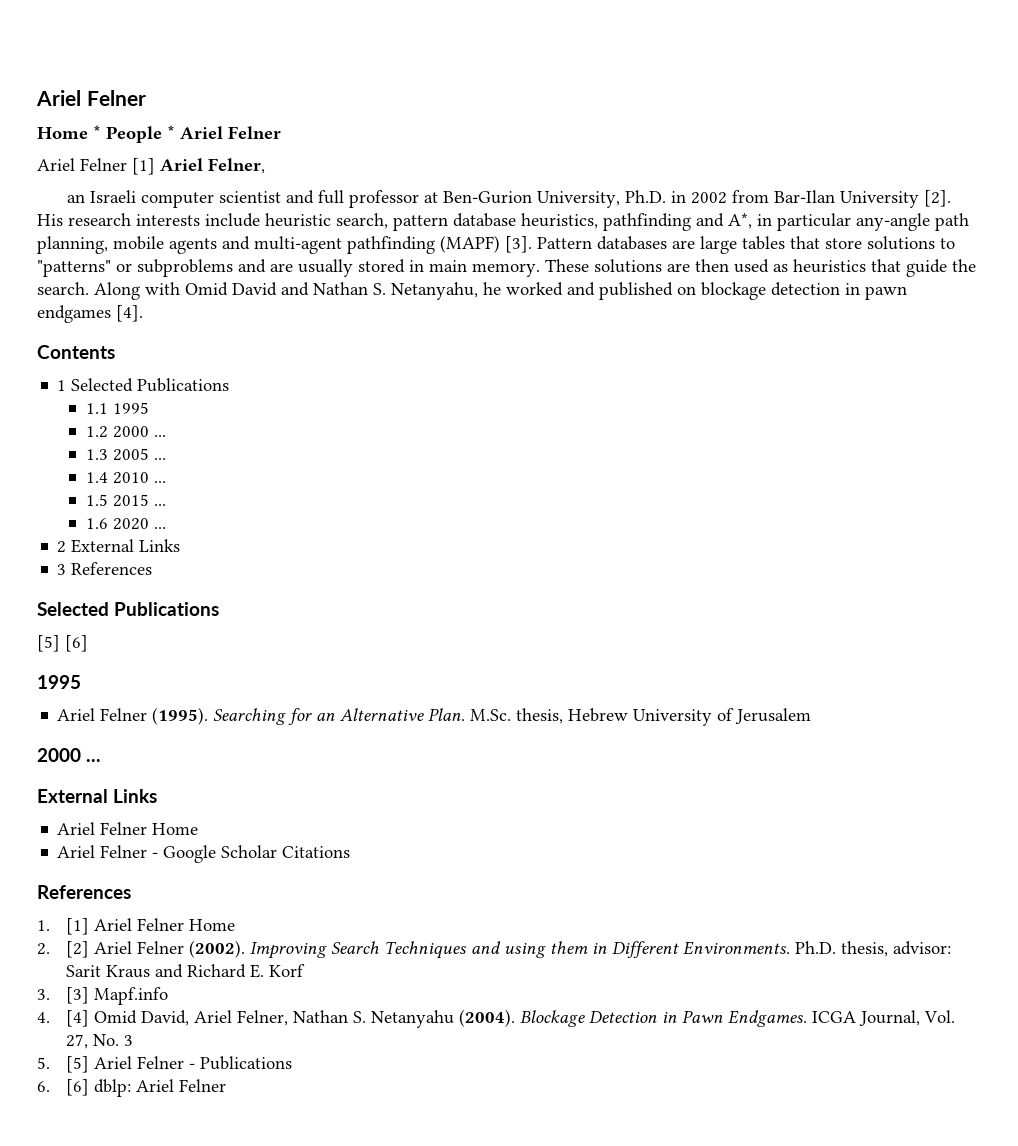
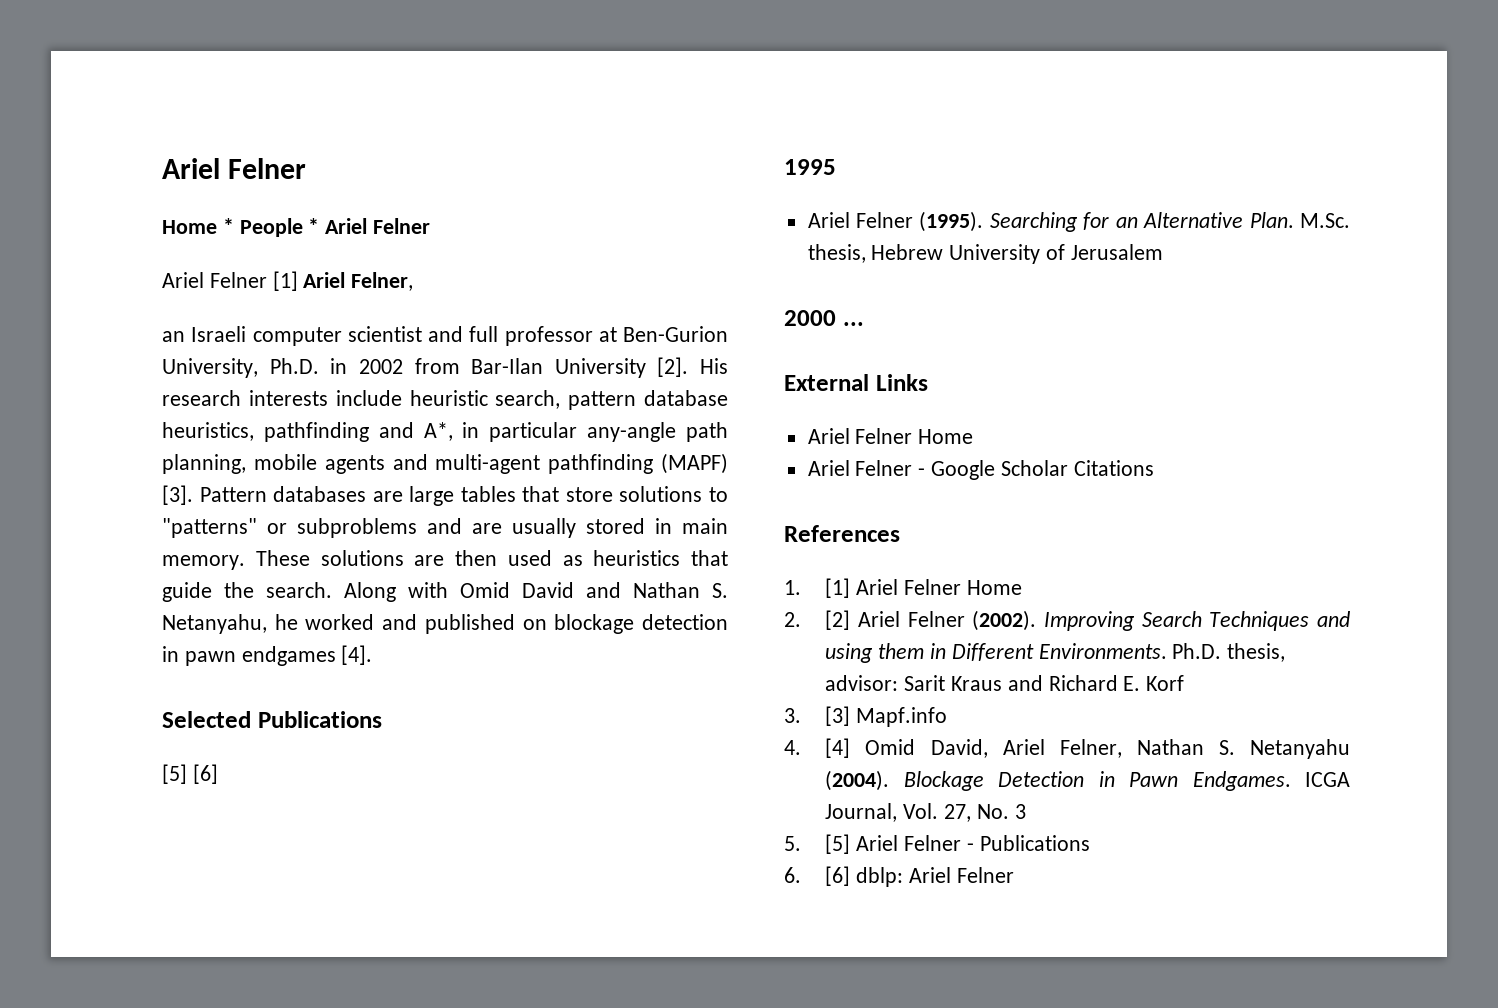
[37,345,115,359] [57,378,230,392] [85,402,149,414] [85,426,166,438] [85,448,166,461] [85,472,166,484] [85,494,166,507] [85,518,166,530] [57,539,181,553] [57,562,153,575] // Contents // 1 Selected Publications // 1.1 1995 // 1.2 2000 ... // 1.3 2005 ... // 1.4 2010 ... // 1.5 2015 ... // 1.6 2020 ... // 2 External Links // 3 References -> (373, 655) none

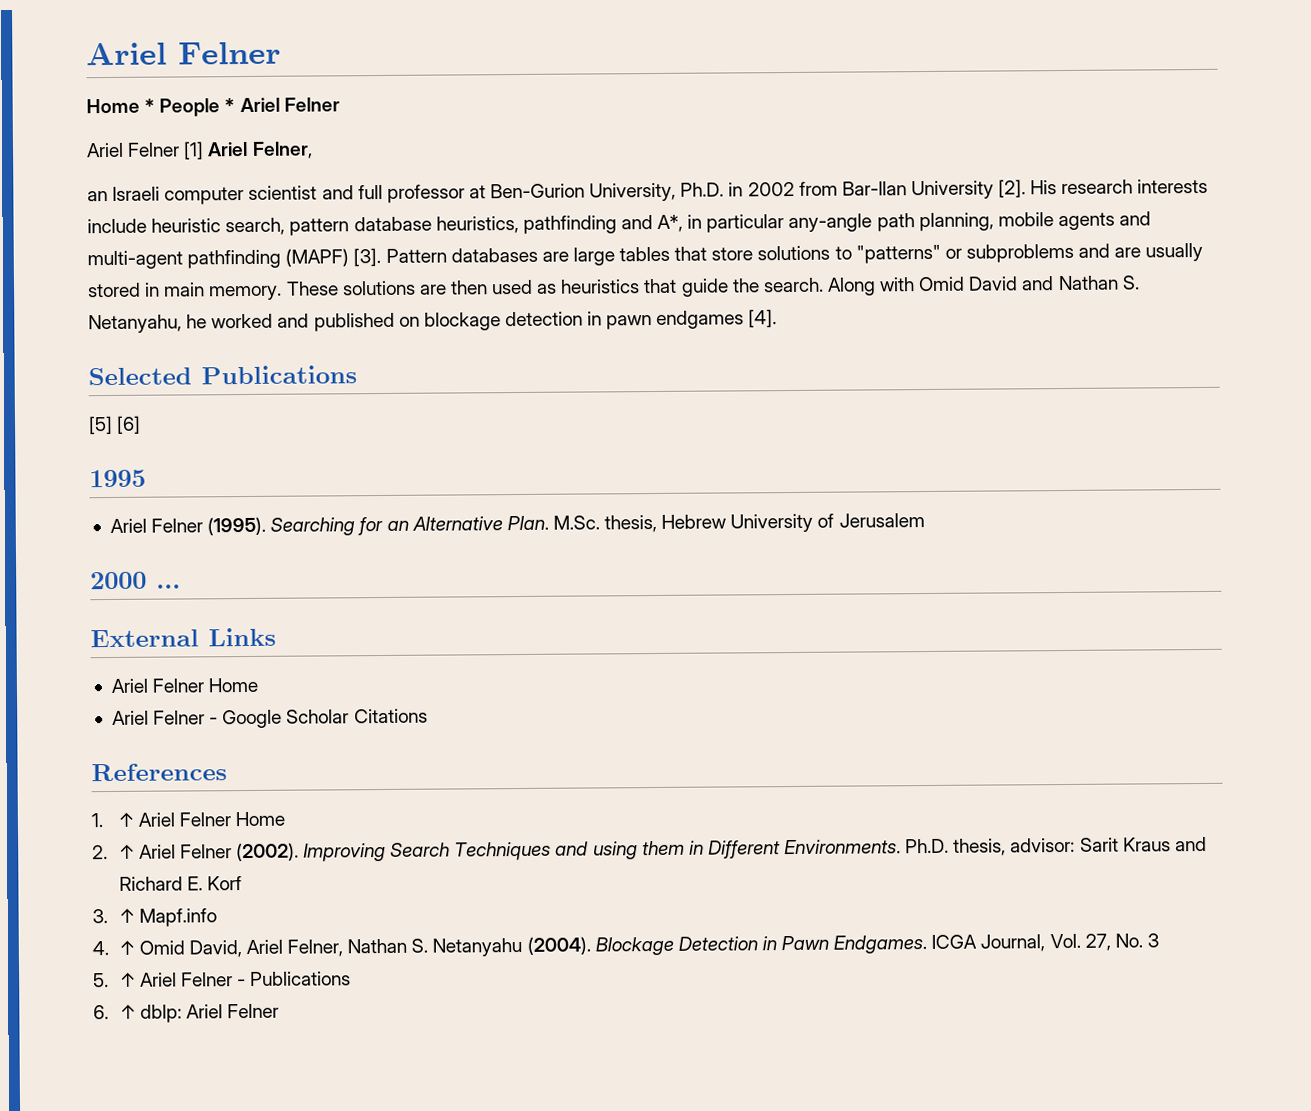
[825,578,851,598] [1] -> [117,812,134,827] ↑
[825,610,851,630] [2] -> [118,844,135,859] ↑
[825,706,851,726] [3] -> [118,908,135,923] ↑
[825,738,851,758] [4] -> [118,940,135,955] ↑
[825,834,851,854] [5] -> [119,972,136,987] ↑
[825,866,851,886] [6] -> [119,1004,136,1019] ↑

